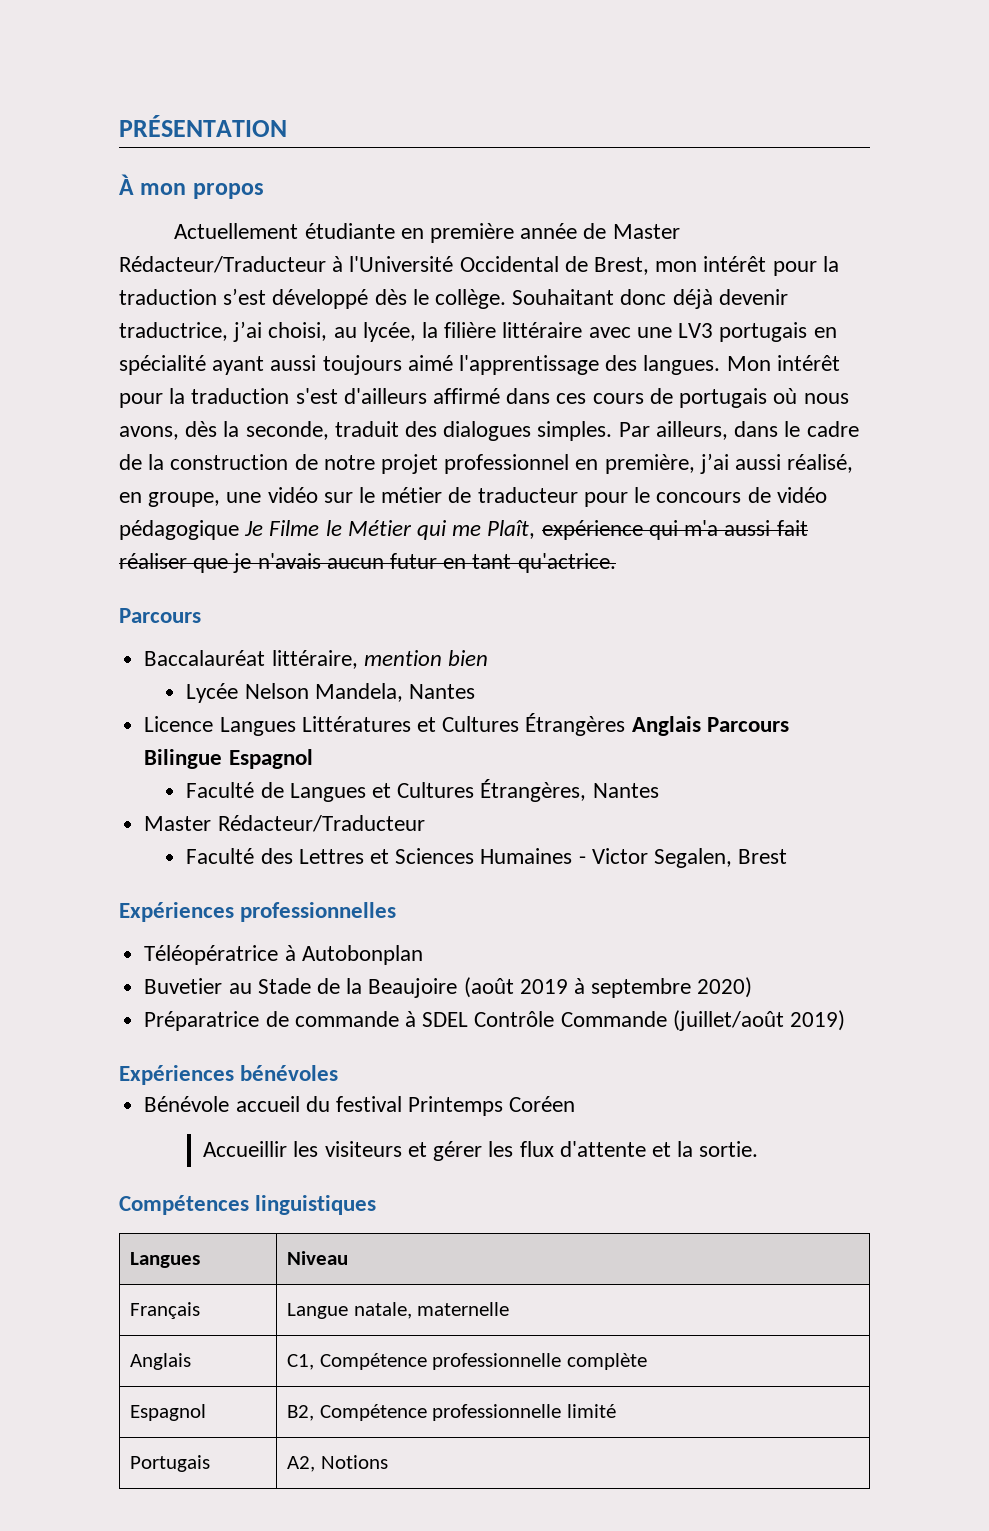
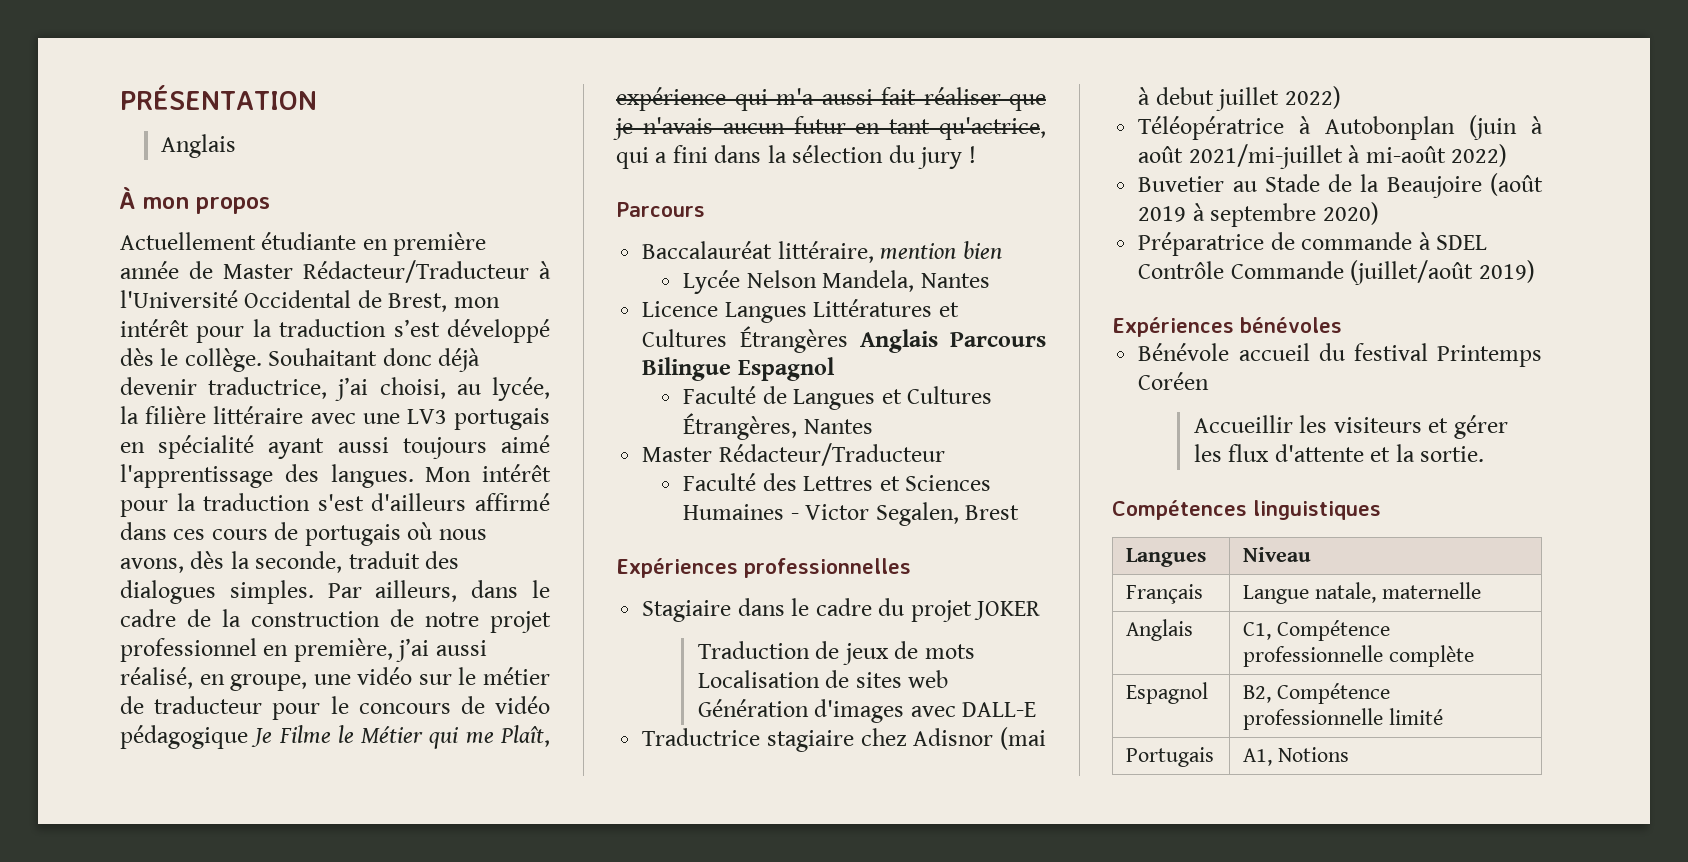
(287, 126) none -> [160,134,236,158] // Anglais
[517,553,616,573] qu'actrice. -> [939,117,1046,140] [616,145,976,169] qu'actrice, qui a fini dans la sélection du jury !
[144,945,423,965] Téléopératrice à Autobonplan -> [642,598,1041,622] [697,641,975,665] [697,670,949,688] [697,699,1037,723] [642,727,1046,752] [1138,86,1341,111] [1138,115,1543,140] [1138,144,1508,169] Stagiaire dans le cadre du projet JOKER // Traduction de jeux de mots Localisation de sites web Génération d'images avec DALL-E // Traductrice stagiaire chez Adisnor (mai à debut juillet 2022) // Téléopératrice à Autobonplan (juin à août 2021/mi-juillet à mi-août 2022)
[286,1456,315,1472] A2, -> [1243,748,1273,766] A1,

